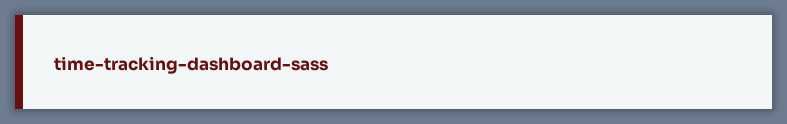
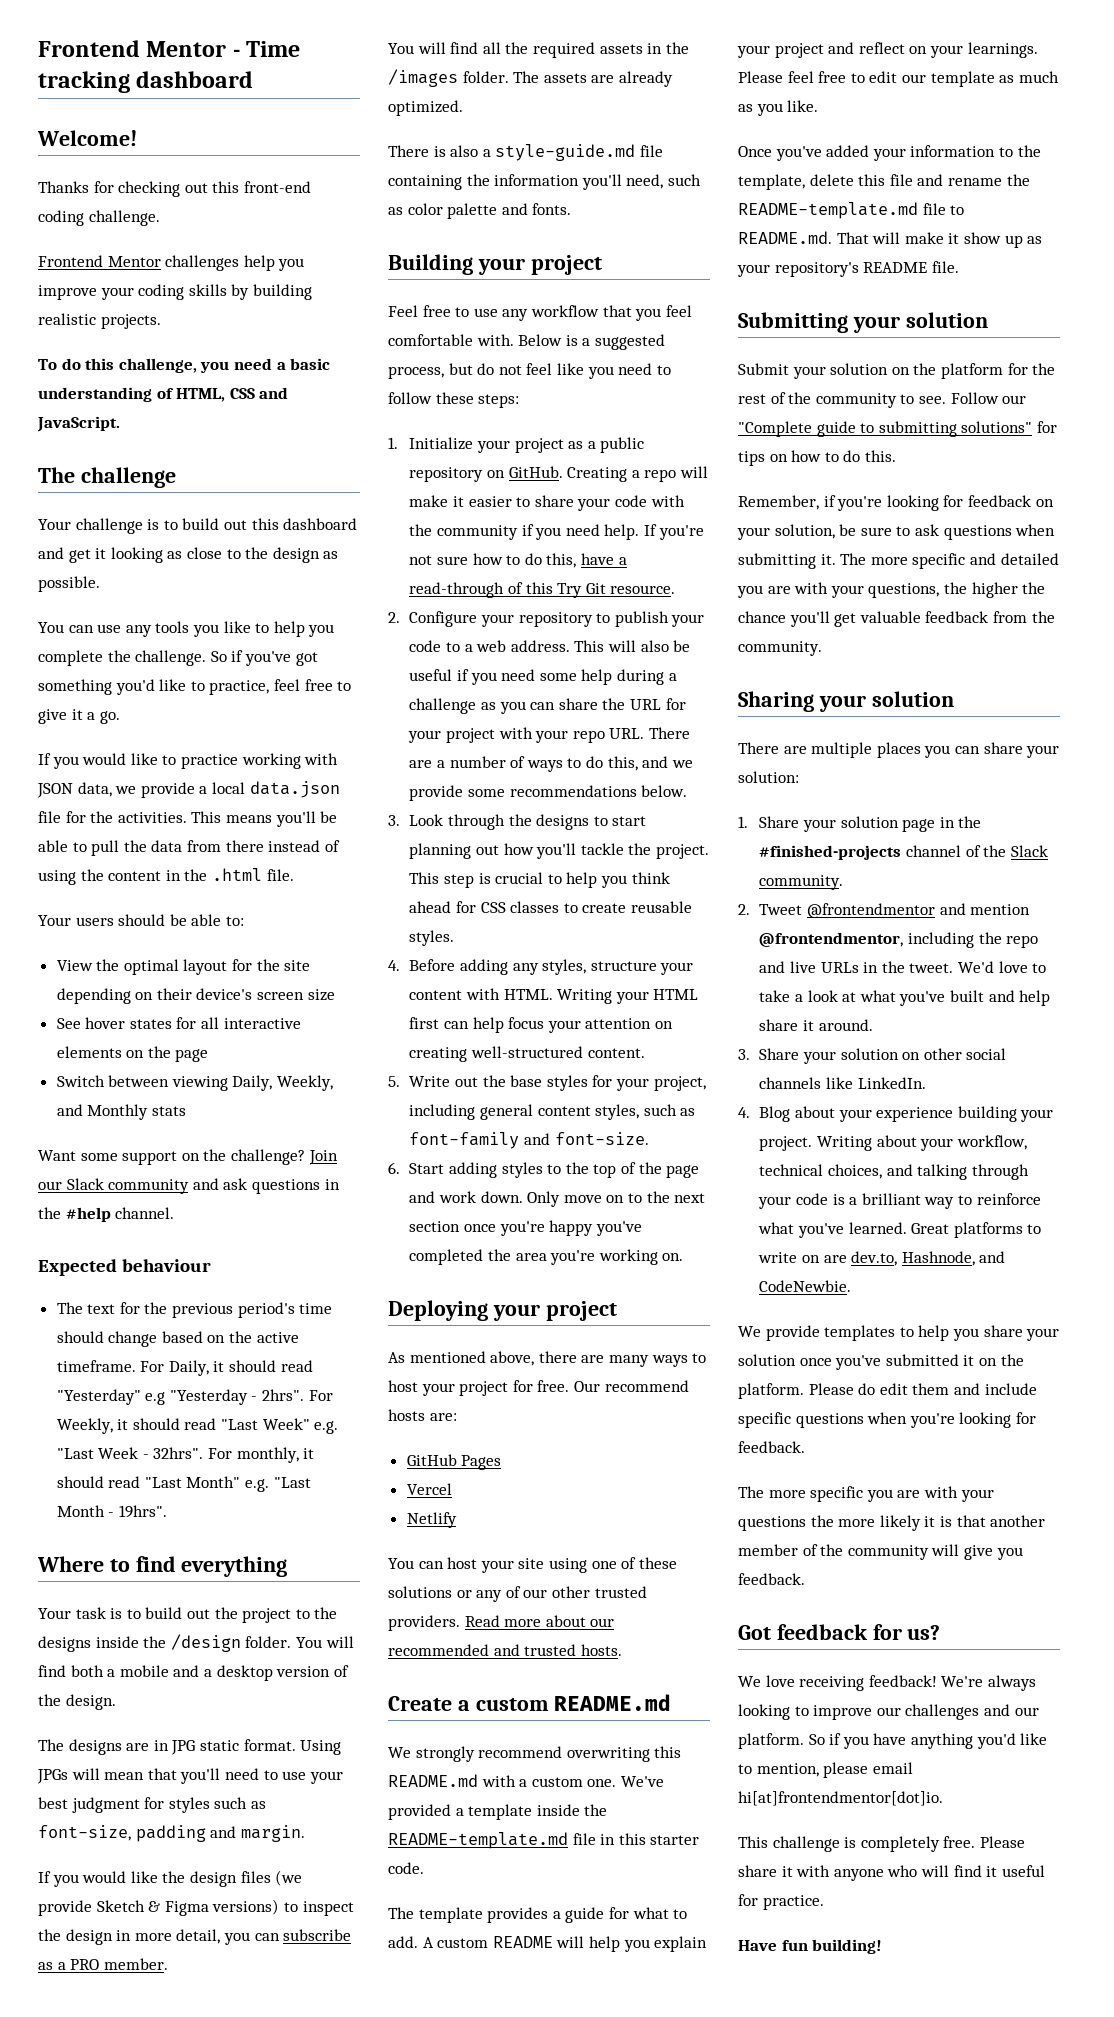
[54,56,328,74] time-tracking-dashboard-sass -> [38,40,301,57] [38,71,254,93] [37,130,137,146] [38,181,311,197] [38,210,160,226] [38,255,305,271] [38,284,312,300] [38,313,161,329] [38,358,331,373] [38,387,289,402] [37,416,120,432] [38,467,176,488] [38,518,358,534] [38,547,339,563] [38,576,100,592] [38,621,335,637] [38,650,318,666] [38,679,352,695] [38,709,120,724] [38,753,339,769] [37,781,340,798] [38,811,338,827] [38,840,340,856] [38,868,294,885] [38,914,244,926] [56,959,311,975] [56,988,335,1004] [56,1017,301,1029] [56,1046,209,1062] [56,1075,334,1091] [56,1104,186,1120] [38,1149,338,1165] [38,1178,340,1194] [38,1207,175,1222] [38,1259,212,1276] [56,1302,333,1318] [56,1331,299,1347] [56,1360,313,1376] [56,1389,333,1405] [56,1418,339,1434] [56,1447,315,1463] [56,1476,311,1492] [56,1505,167,1518] [37,1556,288,1577] [38,1607,338,1623] [38,1634,354,1652] [38,1665,349,1681] [38,1694,116,1710] [38,1739,342,1755] [37,1768,343,1784] [38,1797,266,1813] [38,1825,305,1842] [38,1870,303,1887] [38,1899,354,1916] [38,1929,352,1945] [38,1958,168,1970] [388,42,689,58] [388,69,673,87] [388,100,463,116] [388,144,663,161] [388,174,701,190] [388,203,572,219] [388,254,602,275] [388,305,692,321] [388,334,665,350] [388,363,671,379] [388,392,520,408] [388,437,645,453] [409,466,708,482] [409,495,685,511] [409,524,704,540] [409,553,627,568] [409,582,676,598] [388,611,705,627] [409,640,691,652] [409,669,677,685] [409,698,686,714] [408,727,690,743] [409,756,693,772] [409,785,688,801] [388,814,647,830] [409,843,709,859] [409,872,670,888] [409,901,692,913] [409,930,455,946] [388,959,694,975] [409,988,699,1004] [409,1017,673,1033] [409,1046,645,1062] [388,1075,706,1091] [409,1104,696,1120] [409,1132,649,1149] [388,1162,700,1178] [409,1191,706,1207] [409,1220,642,1236] [409,1249,684,1265] [388,1300,617,1321] [388,1351,707,1367] [388,1380,689,1396] [388,1409,457,1421] [406,1454,502,1470] [406,1483,452,1495] [406,1512,457,1528] [388,1557,677,1573] [388,1586,647,1602] [388,1615,615,1631] [388,1644,622,1656] [388,1694,672,1711] [388,1746,682,1762] [388,1774,664,1787] [388,1804,608,1820] [388,1832,700,1849] [388,1862,424,1874] [388,1907,688,1923] [388,1936,708,1952] [737,42,1038,58] [738,71,1059,87] [738,100,819,116] [738,145,1041,161] [738,174,1030,190] [738,202,965,219] [738,231,1043,248] [737,261,959,277] [738,312,988,333] [738,363,1056,379] [738,392,1027,408] [738,421,1057,437] [738,450,896,466] [738,495,1054,511] [737,524,1056,540] [738,553,1059,569] [737,582,1046,598] [738,611,1055,627] [738,641,822,656] [738,691,954,712] [738,742,1060,758] [738,771,799,783] [738,816,982,832] [759,845,1048,860] [759,875,844,890] [738,903,1031,918] [759,932,1039,948] [759,961,1047,973] [759,990,1051,1006] [759,1019,873,1031] [738,1048,1007,1064] [759,1077,926,1089] [738,1106,1054,1122] [759,1135,1027,1151] [759,1164,1029,1180] [758,1193,1041,1209] [758,1222,1042,1238] [758,1251,1006,1266] [759,1280,852,1292] [738,1325,1060,1341] [738,1354,1024,1370] [738,1383,1037,1399] [738,1412,1036,1428] [738,1441,805,1453] [738,1486,994,1502] [738,1515,1046,1531] [738,1544,1023,1560] [738,1573,805,1585] [738,1624,941,1640] [738,1675,1036,1691] [738,1704,1039,1720] [738,1733,1048,1749] [738,1762,913,1778] [738,1791,943,1806] [738,1836,1025,1852] [738,1865,1045,1881] [738,1894,824,1910] [738,1939,883,1954] Frontend Mentor - Time tracking dashboard // Welcome! // Thanks for checking out this front-end coding challenge. // Frontend Mentor challenges help you improve your coding skills by building realistic projects. // To do this challenge, you need a basic understanding of HTML, CSS and JavaScript. // The challenge // Your challenge is to build out this dashboard and get it looking as close to the design as possible. // You can use any tools you like to help you complete the challenge. So if you've got something you'd like to practice, feel free to give it a go. // If you would like to practice working with JSON data, we provide a local data.json file for the activities. This means you'll be able to pull the data from there instead of using the content in the .html file. // Your users should be able to: // View the optimal layout for the site depending on their device's screen size // See hover states for all interactive elements on the page // Switch between viewing Daily, Weekly, and Monthly stats // Want some support on the challenge? Join our Slack community and ask questions in the #help channel. // Expected behaviour // The text for the previous period's time should change based on the active timeframe. For Daily, it should read "Yesterday" e.g "Yesterday - 2hrs". For Weekly, it should read "Last Week" e.g. "Last Week - 32hrs". For monthly, it should read "Last Month" e.g. "Last Month - 19hrs". // Where to find everything // Your task is to build out the project to the designs inside the /design folder. You will find both a mobile and a desktop version of the design. // The designs are in JPG static format. Using JPGs will mean that you'll need to use your best judgment for styles such as font-size, padding and margin. // If you would like the design files (we provide Sketch & Figma versions) to inspect the design in more detail, you can subscribe as a PRO member. // You will find all the required assets in the /images folder. The assets are already optimized. // There is also a style-guide.md file containing the information you'll need, such as color palette and fonts. // Building your project // Feel free to use any workflow that you feel comfortable with. Below is a suggested process, but do not feel like you need to follow these steps: // 1. Initialize your project as a public repository on GitHub. Creating a repo will make it easier to share your code with the community if you need help. If you're not sure how to do this, have a read-through of this Try Git resource. // 2. Configure your repository to publish your code to a web address. This will also be useful if you need some help during a challenge as you can share the URL for your project with your repo URL. There are a number of ways to do this, and we provide some recommendations below. // 3. Look through the designs to start planning out how you'll tackle the project. This step is crucial to help you think ahead for CSS classes to create reusable styles. // 4. Before adding any styles, structure your content with HTML. Writing your HTML first can help focus your attention on creating well-structured content. // 5. Write out the base styles for your project, including general content styles, such as font-family and font-size. // 6. Start adding styles to the top of the page and work down. Only move on to the next section once you're happy you've completed the area you're working on. // Deploying your project // As mentioned above, there are many ways to host your project for free. Our recommend hosts are: // GitHub Pages // Vercel // Netlify // You can host your site using one of these solutions or any of our other trusted providers. Read more about our recommended and trusted hosts. // Create a custom README.md // We strongly recommend overwriting this README.md with a custom one. We've provided a template inside the README-template.md file in this starter code. // The template provides a guide for what to add. A custom README will help you explain your project and reflect on your learnings. Please feel free to edit our template as much as you like. // Once you've added your information to the template, delete this file and rename the README-template.md file to README.md. That will make it show up as your repository's README file. // Submitting your solution // Submit your solution on the platform for the rest of the community to see. Follow our "Complete guide to submitting solutions" for tips on how to do this. // Remember, if you're looking for feedback on your solution, be sure to ask questions when submitting it. The more specific and detailed you are with your questions, the higher the chance you'll get valuable feedback from the community. // Sharing your solution // There are multiple places you can share your solution: // 1. Share your solution page in the #finished-projects channel of the Slack community. // 2. Tweet @frontendmentor and mention @frontendmentor, including the repo and live URLs in the tweet. We'd love to take a look at what you've built and help share it around. // 3. Share your solution on other social channels like LinkedIn. // 4. Blog about your experience building your project. Writing about your workflow, technical choices, and talking through your code is a brilliant way to reinforce what you've learned. Great platforms to write on are dev.to, Hashnode, and CodeNewbie. // We provide templates to help you share your solution once you've submitted it on the platform. Please do edit them and include specific questions when you're looking for feedback. // The more specific you are with your questions the more likely it is that another member of the community will give you feedback. // Got feedback for us? // We love receiving feedback! We're always looking to improve our challenges and our platform. So if you have anything you'd like to mention, please email hi[at]frontendmentor[dot]io. // This challenge is completely free. Please share it with anyone who will find it useful for practice. // Have fun building!

